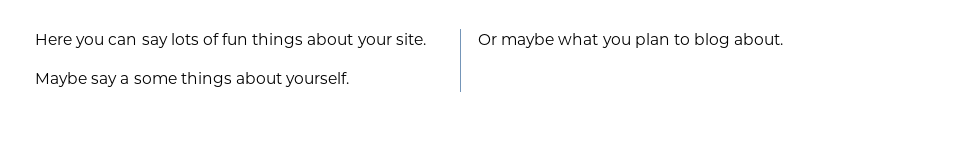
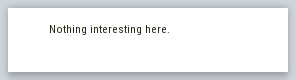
[35,33,426,48] [35,72,350,87] [478,33,784,48] Here you can say lots of fun things about your site. // Maybe say a some things about yourself. // Or maybe what you plan to blog about. -> [49,25,171,35] Nothing interesting here.

